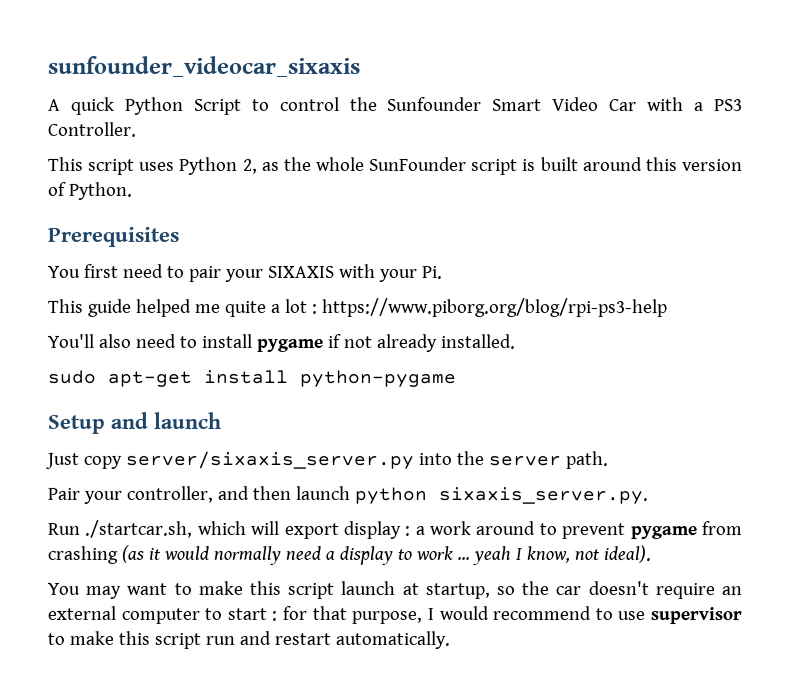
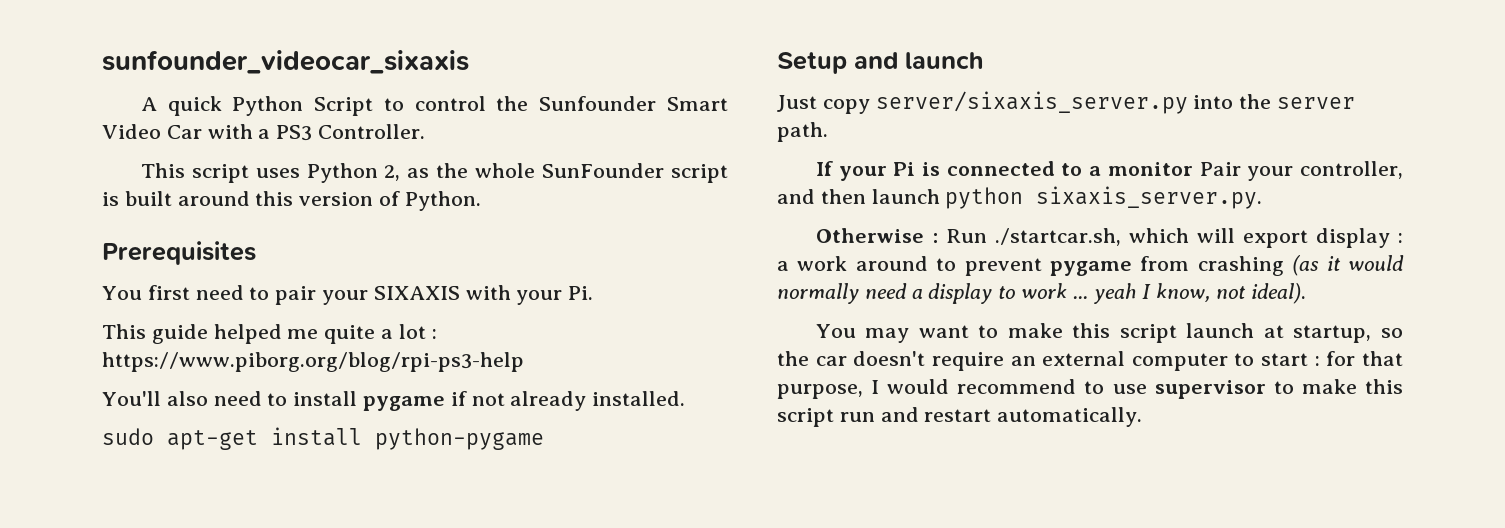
(608, 460) none -> [815,161,1193,181] If your Pi is connected to a monitor
(648, 496) none -> [815,228,938,243] Otherwise :

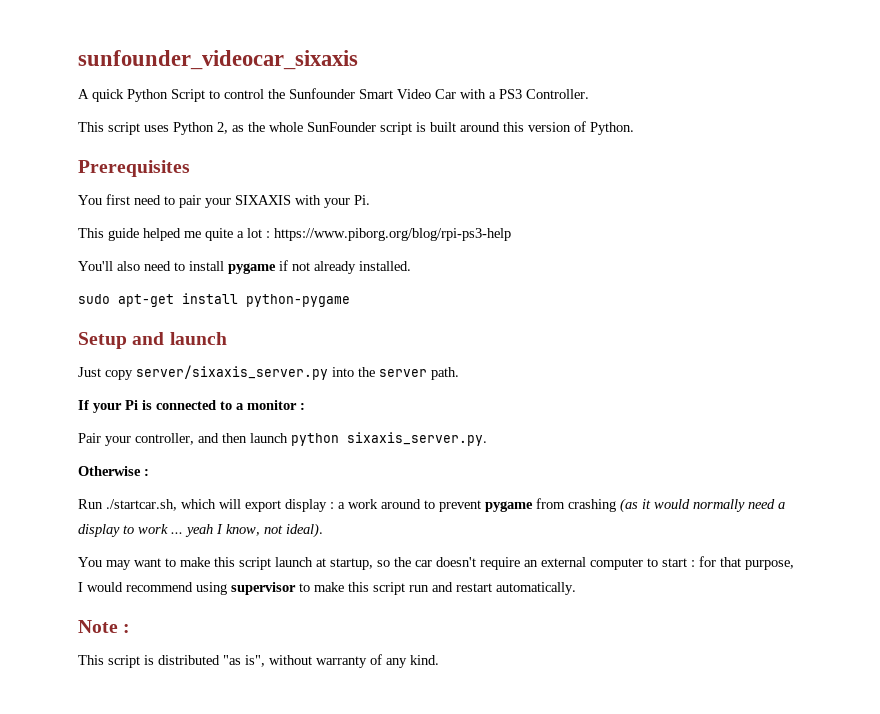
(1193, 169) none -> [300,403,305,410] : //
(938, 238) none -> (149, 472) //
[1084,381,1147,394] to use -> [196,582,227,595] using
(1143, 417) none -> [78,620,131,633] [78,654,439,668] // Note : // This script is distributed "as is", without warranty of any kind.

